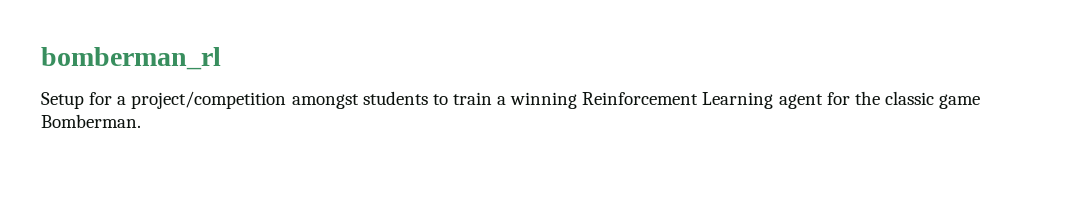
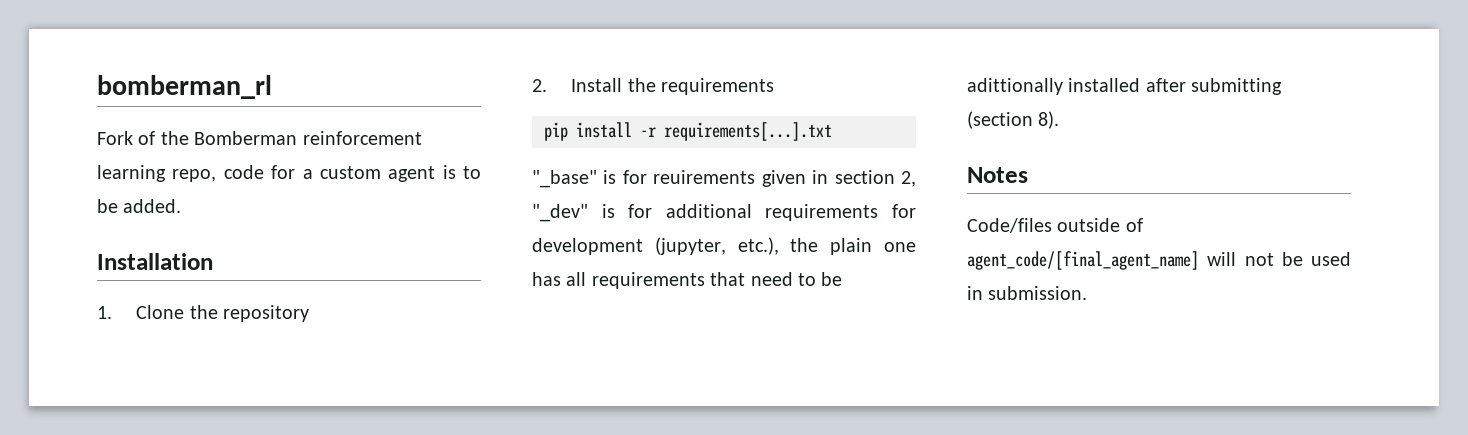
[41,91,981,109] [41,114,141,128] Setup for a project/competition amongst students to train a winning Reinforcement Learning agent for the classic game Bomberman. -> [97,131,422,145] [97,165,481,182] [97,199,182,213] [97,253,213,270] [97,305,309,322] [532,78,774,95] [544,122,832,141] [532,170,916,188] [532,204,916,222] [532,237,916,255] [532,272,843,289] [967,78,1283,95] [967,111,1060,129] [967,167,1028,183] [967,218,1143,233] [967,251,1351,270] [967,286,1088,300] Fork of the Bomberman reinforcement learning repo, code for a custom agent is to be added. // Installation // 1. Clone the repository // 2. Install the requirements // pip install -r requirements[...].txt // "_base" is for reuirements given in section 2, "_dev" is for additional requirements for development (jupyter, etc.), the plain one has all requirements that need to be adittionally installed after submitting (section 8). // Notes // Code/files outside of agent_code/[final_agent_name] will not be used in submission.

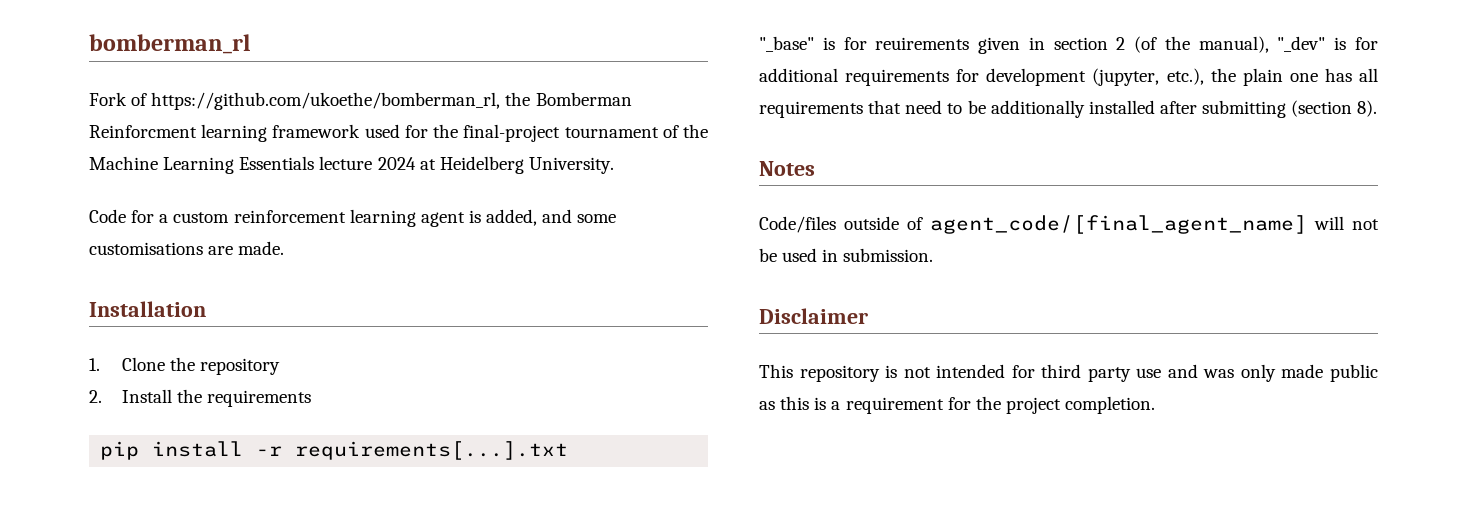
(156, 138) none -> [151,92,501,110] https://github.com/ukoethe/bomberman_rl,
[302,131,422,145] [97,165,481,182] [97,199,182,213] reinforcement learning repo, code for a custom agent is to be added. -> [89,124,708,142] [89,156,614,174] [89,209,617,227] [89,241,285,255] Reinforcment learning framework used for the final-project tournament of the Machine Learning Essentials lecture 2024 at Heidelberg University. // Code for a custom reinforcement learning agent is added, and some customisations are made.
[901,171,916,187] 2, -> [1116,36,1269,53] 2 (of the manual),
[967,78,1063,95] adittionally -> [990,100,1085,118] additionally
(1088, 293) none -> [759,308,868,324] [759,364,1378,382] [759,396,1156,414] // Disclaimer // This repository is not intended for third party use and was only made public as this is a requirement for the project completion.

